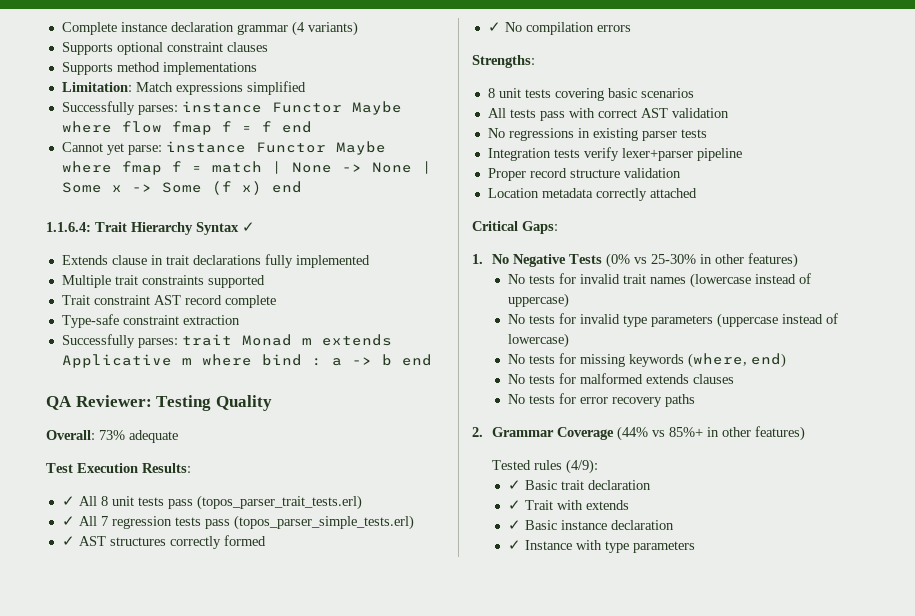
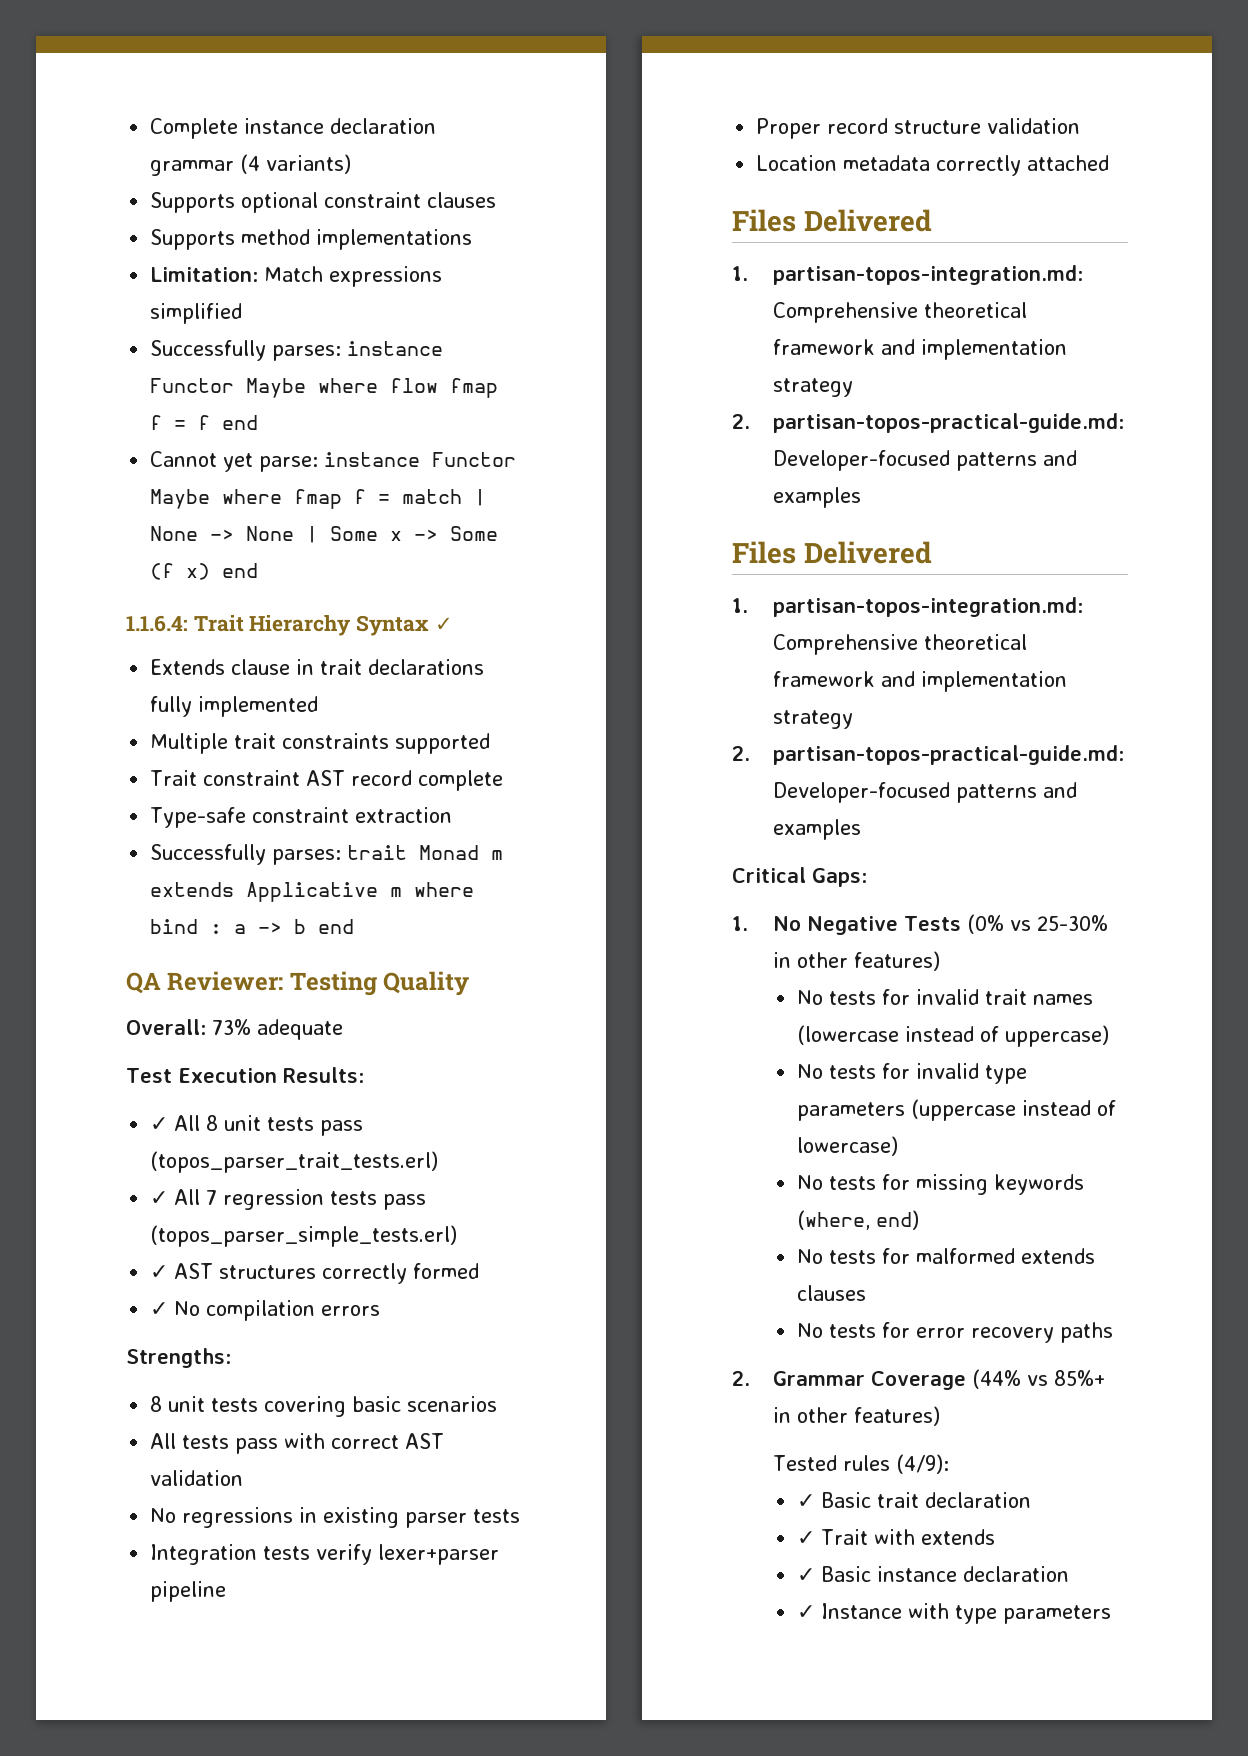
(697, 193) none -> [732,209,932,232] [732,265,1083,285] [772,302,1027,323] [772,339,1067,360] [772,378,853,397] [732,413,1124,433] [772,450,1077,471] [772,487,861,508] [732,541,932,564] [732,597,1083,617] [772,634,1027,655] [772,671,1067,692] [772,710,853,729] [732,745,1124,765] [772,782,1077,803] [772,819,861,840] // Files Delivered // 1. partisan-topos-integration.md: Comprehensive theoretical framework and implementation strategy // 2. partisan-topos-practical-guide.md: Developer-focused patterns and examples // Files Delivered // 1. partisan-topos-integration.md: Comprehensive theoretical framework and implementation strategy // 2. partisan-topos-practical-guide.md: Developer-focused patterns and examples

